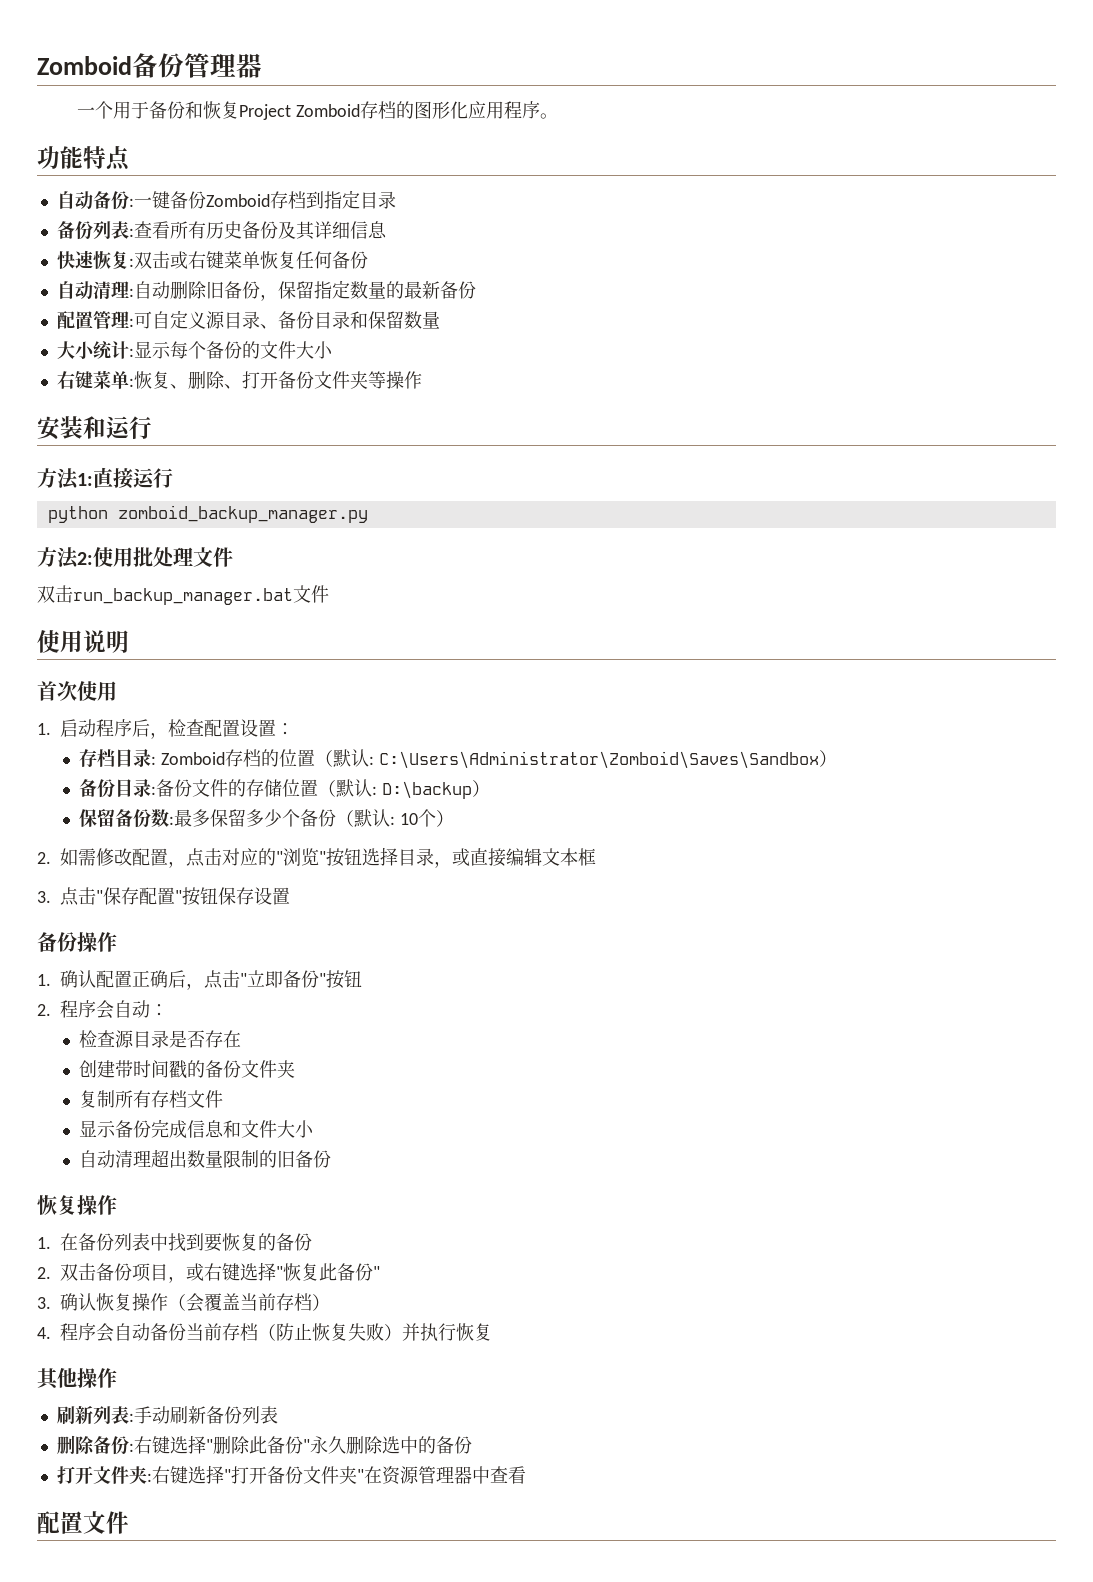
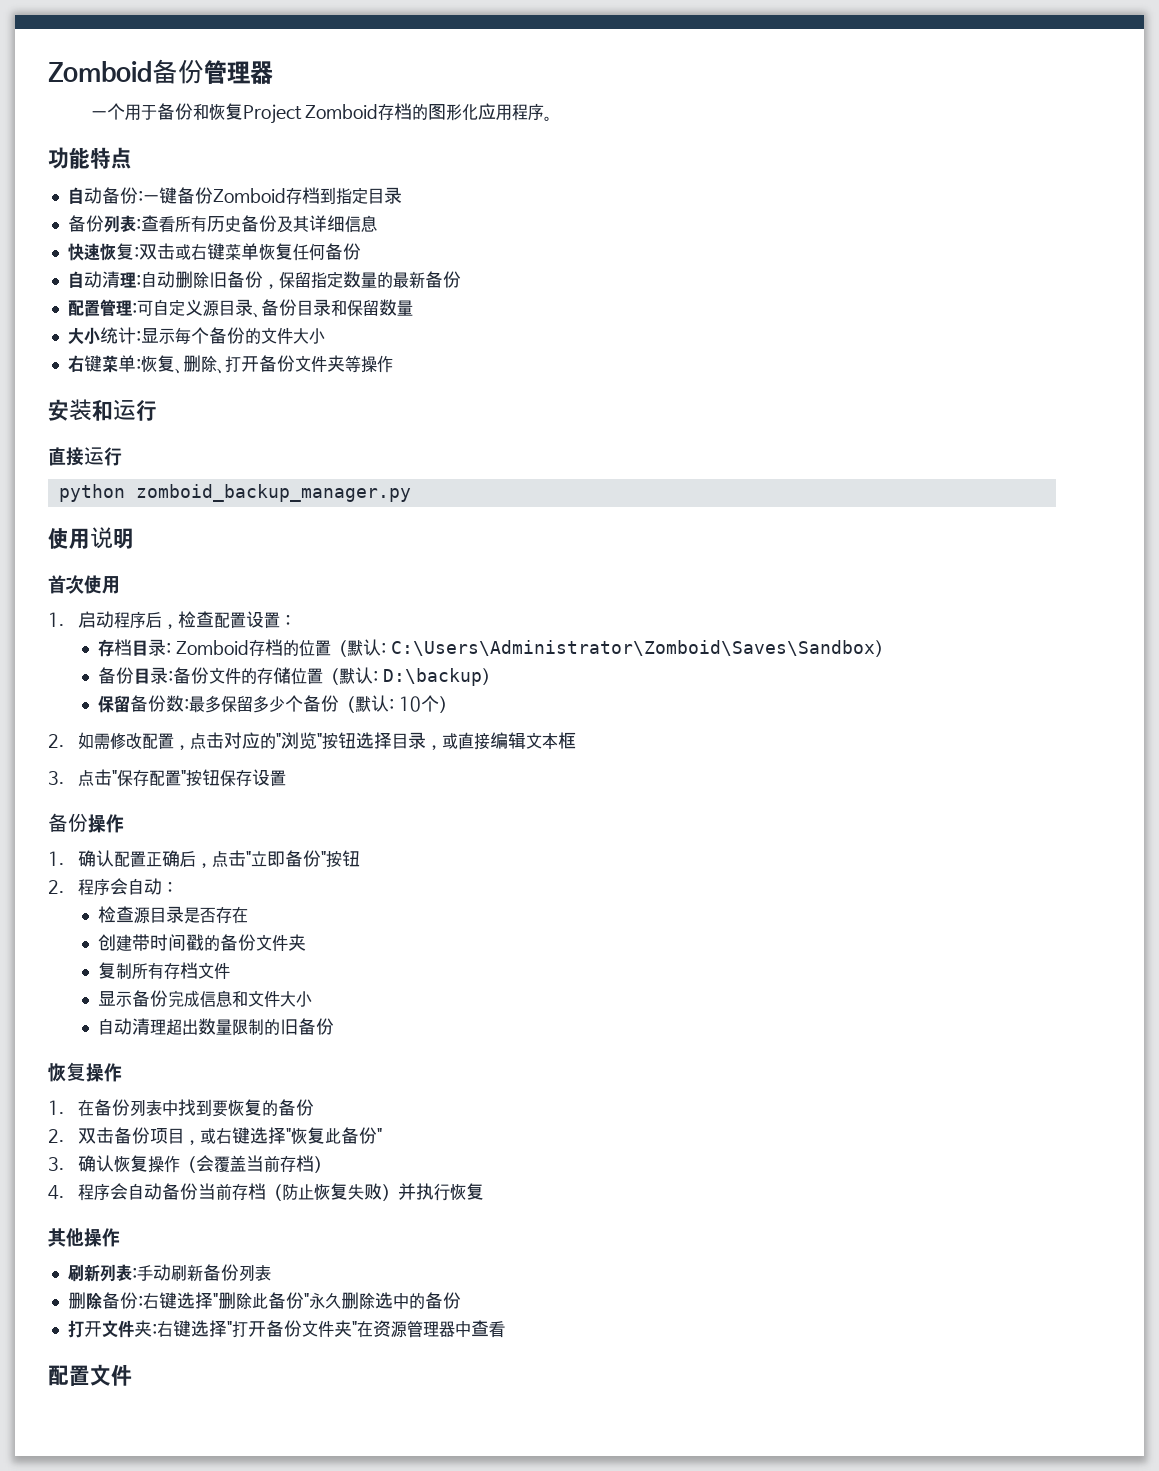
[37,468,93,490] 方法1: -> (157, 410) none
[37,547,233,569] [37,585,329,605] // 方法2:使用批处理文件 // 双击run_backup_manager.bat文件 -> (411, 493) none

